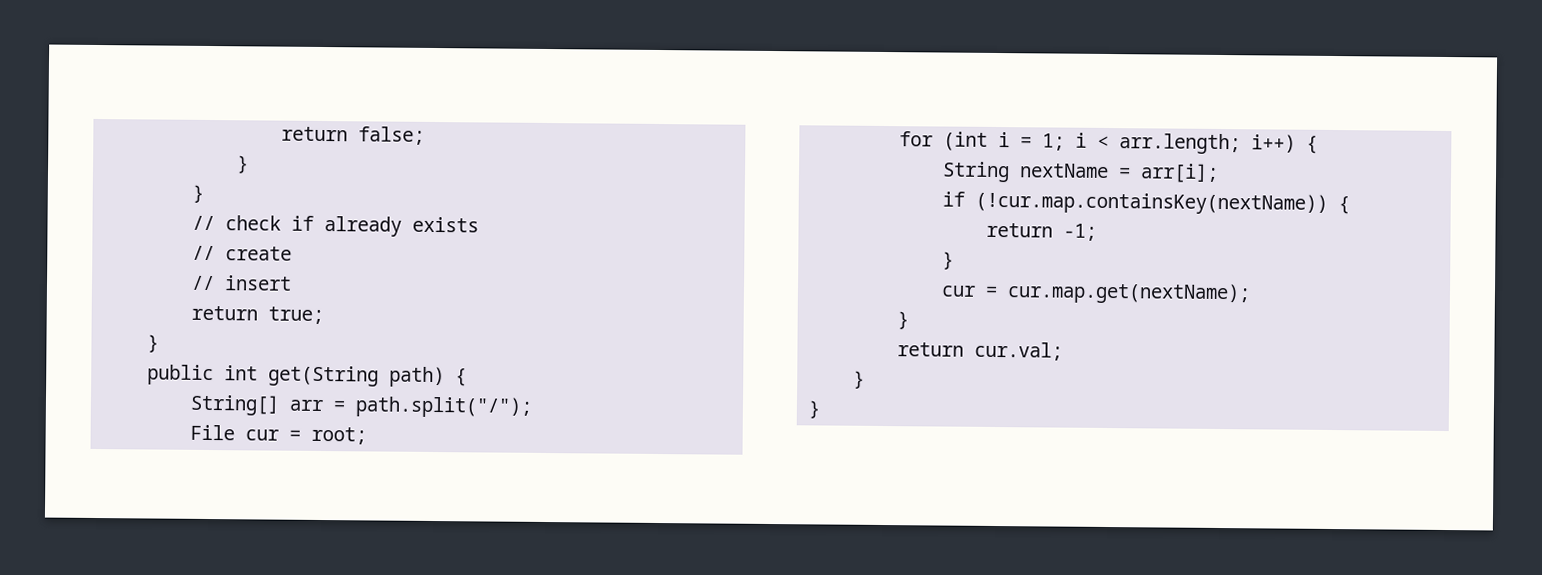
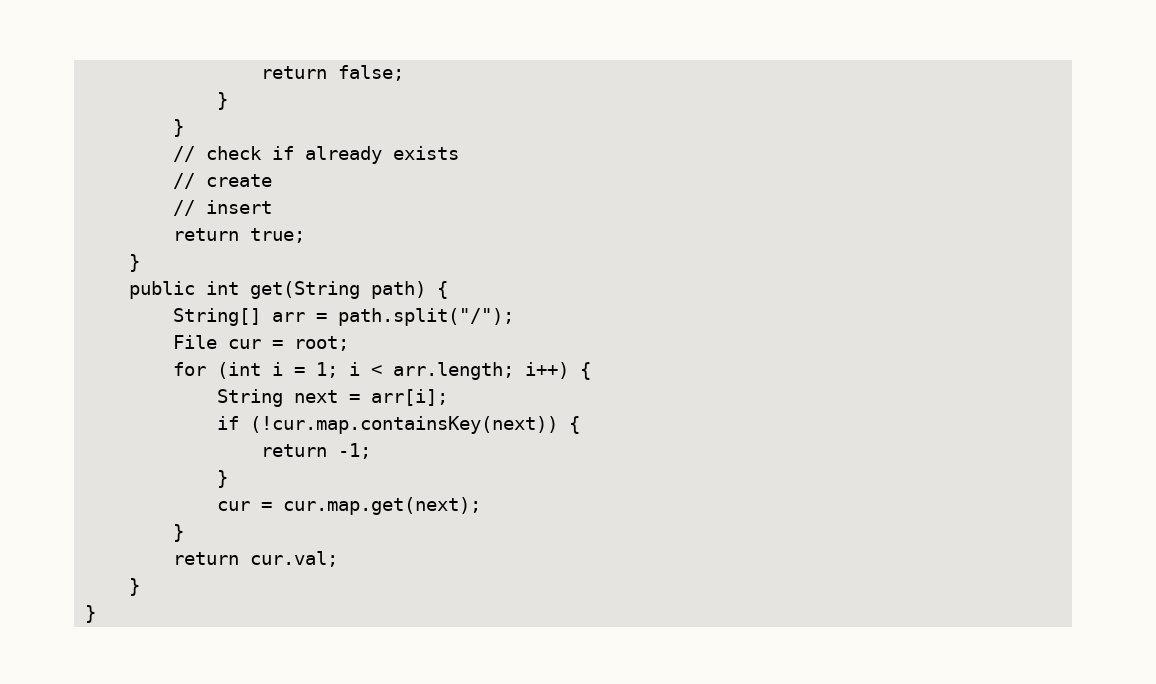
[1018,163,1109,178] nextName -> [294,390,339,403] next
[974,191,1328,215] (!cur.map.containsKey(nextName)) -> [250,416,559,434] (!cur.map.containsKey(next))
[1006,282,1251,305] cur.map.get(nextName); -> [283,497,482,515] cur.map.get(next);

